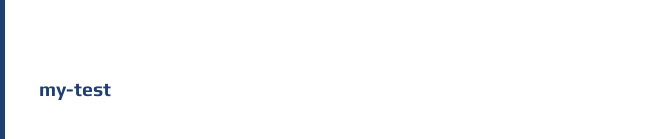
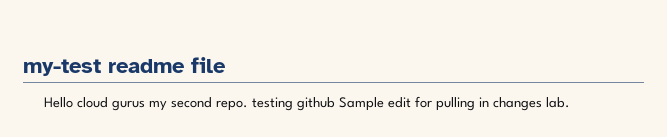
(111, 92) none -> [108,57,226,73] [43,96,570,111] readme file // Hello cloud gurus my second repo. testing github Sample edit for pulling in changes lab.

